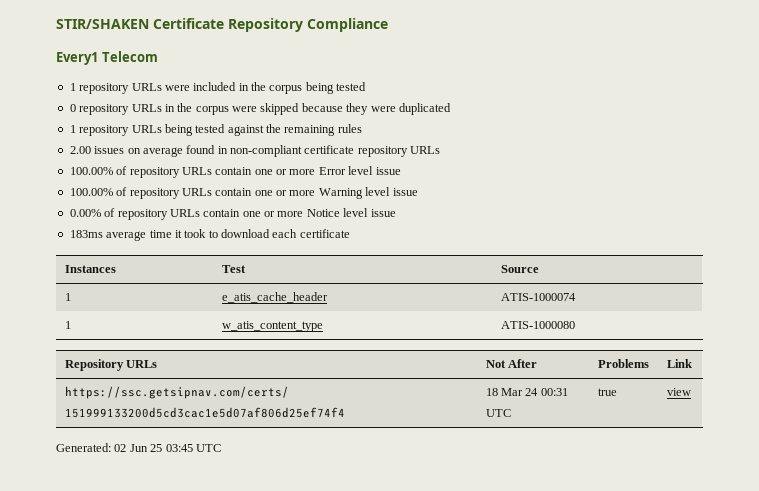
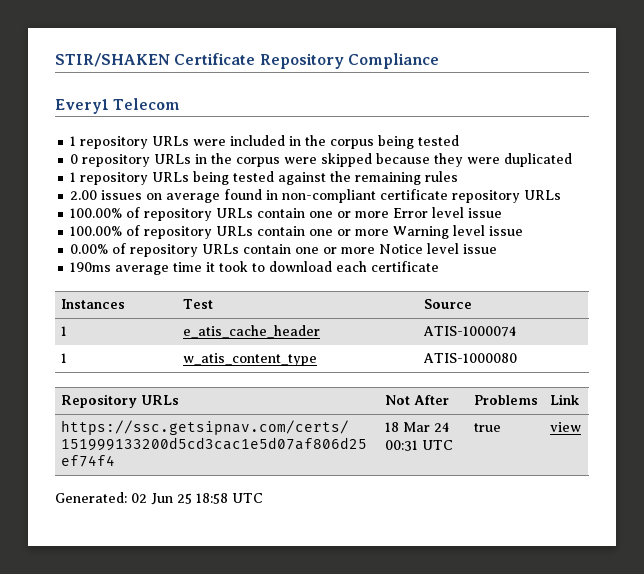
[69,230,103,238] 183ms -> [70,262,112,272] 190ms
[165,444,193,452] 03:45 -> [196,493,228,504] 18:58

